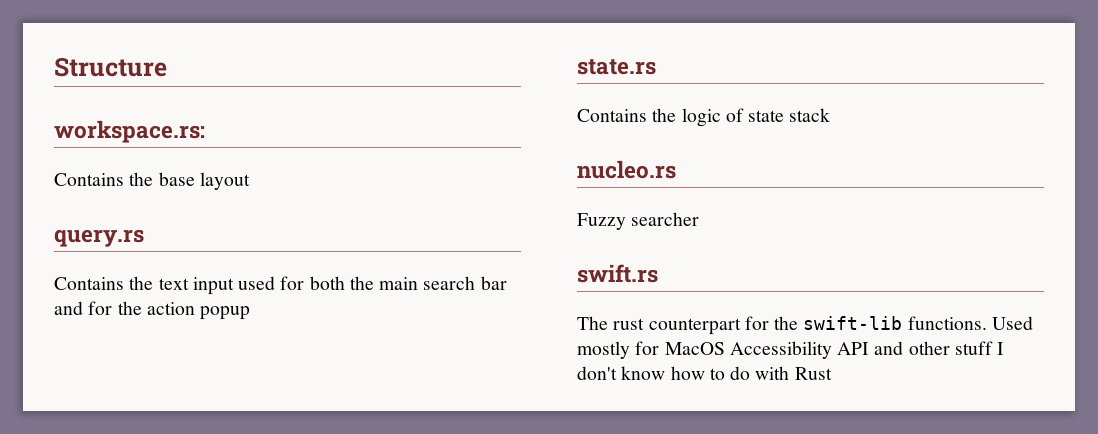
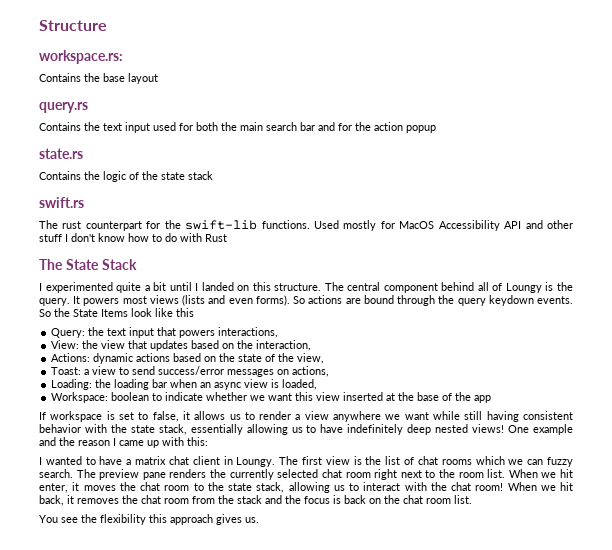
(744, 115) none -> [142,171,158,180] the
[577,160,676,179] [577,212,700,230] // nucleo.rs // Fuzzy searcher -> (213, 175) none
(832, 373) none -> [39,259,137,270] [39,282,573,293] [39,295,574,306] [39,308,194,317] [51,327,279,338] [51,340,312,351] [51,353,325,364] [51,366,330,377] [51,379,318,390] [51,392,492,403] [39,411,574,422] [39,424,573,435] [39,437,208,448] [39,456,573,467] [39,469,573,480] [39,482,573,493] [39,495,472,506] [39,514,259,525] // The State Stack // I experimented quite a bit until I landed on this structure. The central component behind all of Loungy is the query. It powers most views (lists and even forms). So actions are bound through the query keydown events. So the State Items look like this // Query: the text input that powers interactions, // View: the view that updates based on the interaction, // Actions: dynamic actions based on the state of the view, // Toast: a view to send success/error messages on actions, // Loading: the loading bar when an async view is loaded, // Workspace: boolean to indicate whether we want this view inserted at the base of the app // If workspace is set to false, it allows us to render a view anywhere we want while still having consistent behavior with the state stack, essentially allowing us to have indefinitely deep nested views! One example and the reason I came up with this: // I wanted to have a matrix chat client in Loungy. The first view is the list of chat rooms which we can fuzzy search. The preview pane renders the currently selected chat room right next to the room list. When we hit enter, it moves the chat room to the state stack, allowing us to interact with the chat room! When we hit back, it removes the chat room from the stack and the focus is back on the chat room list. // You see the flexibility this approach gives us.

